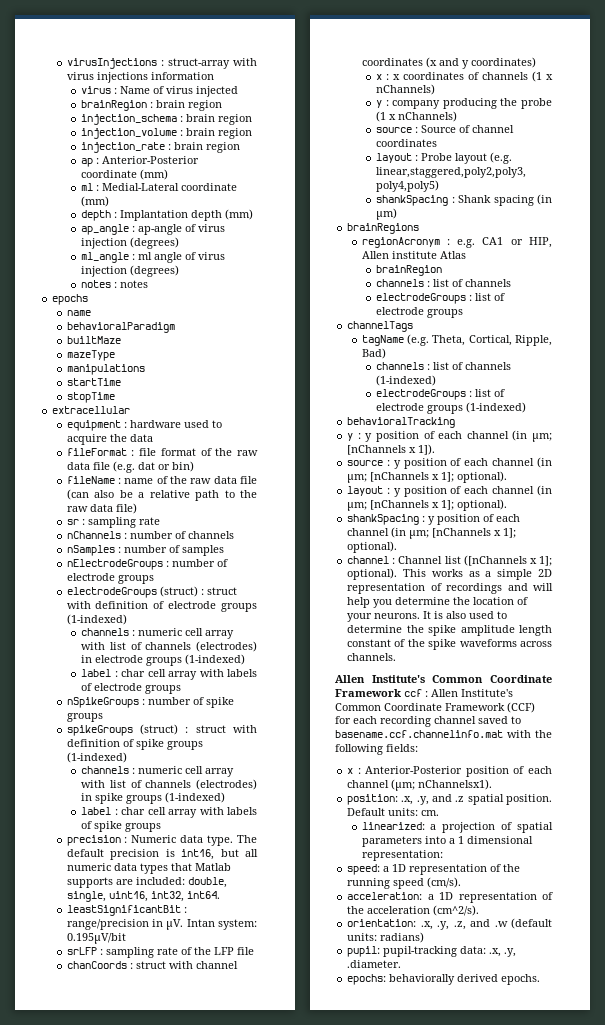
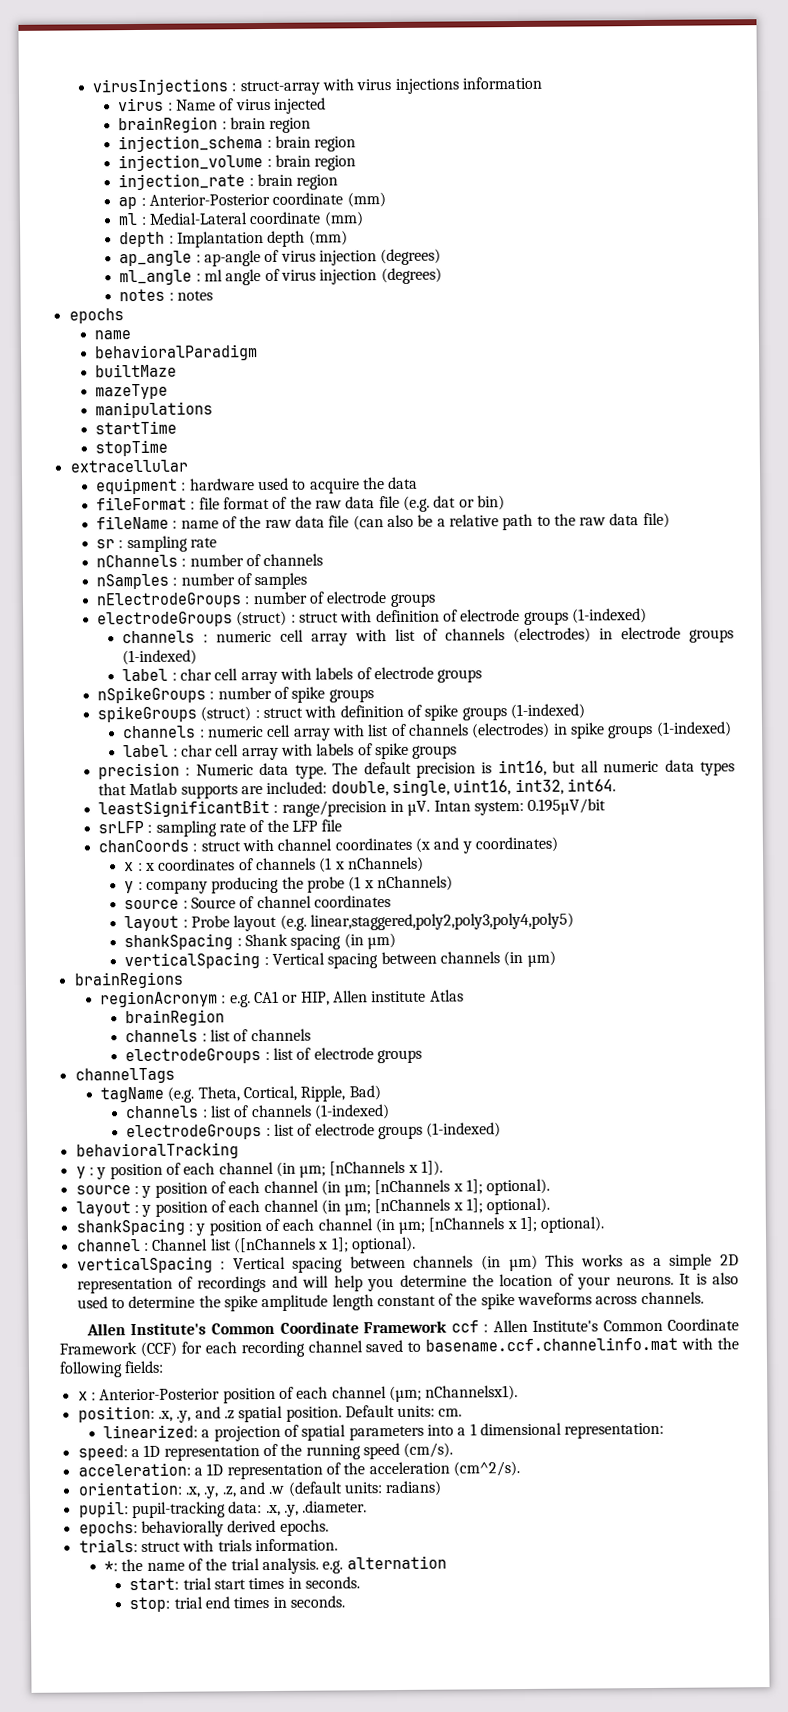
(398, 214) none -> [124,950,556,970] // verticalSpacing : Vertical spacing between channels (in µm)
(398, 574) none -> [76,1254,538,1274] // verticalSpacing : Vertical spacing between channels (in µm)
(541, 979) none -> [78,1538,338,1553] [104,1555,447,1575] [129,1576,361,1591] [129,1595,346,1613] // trials: struct with trials information. // *: the name of the trial analysis. e.g. alternation // start: trial start times in seconds. // stop: trial end times in seconds.

